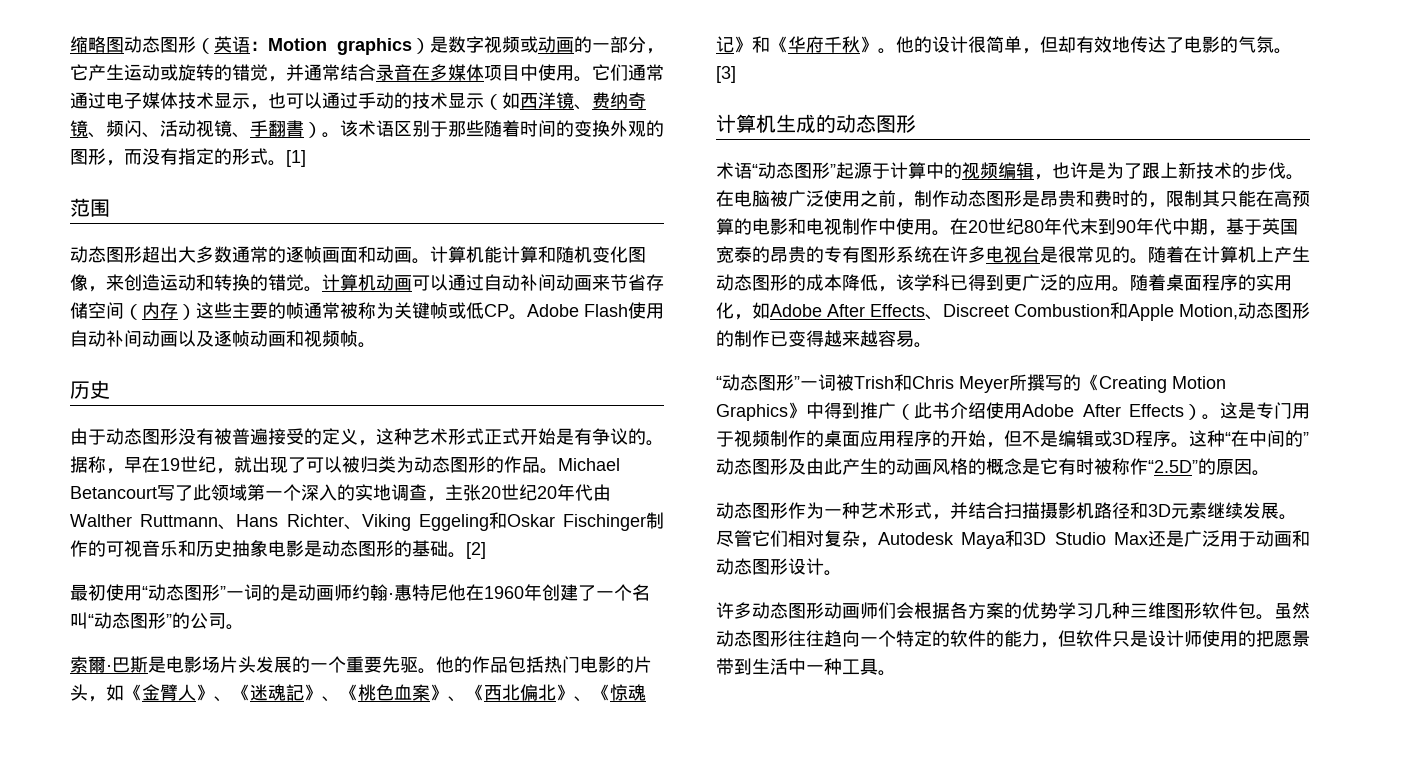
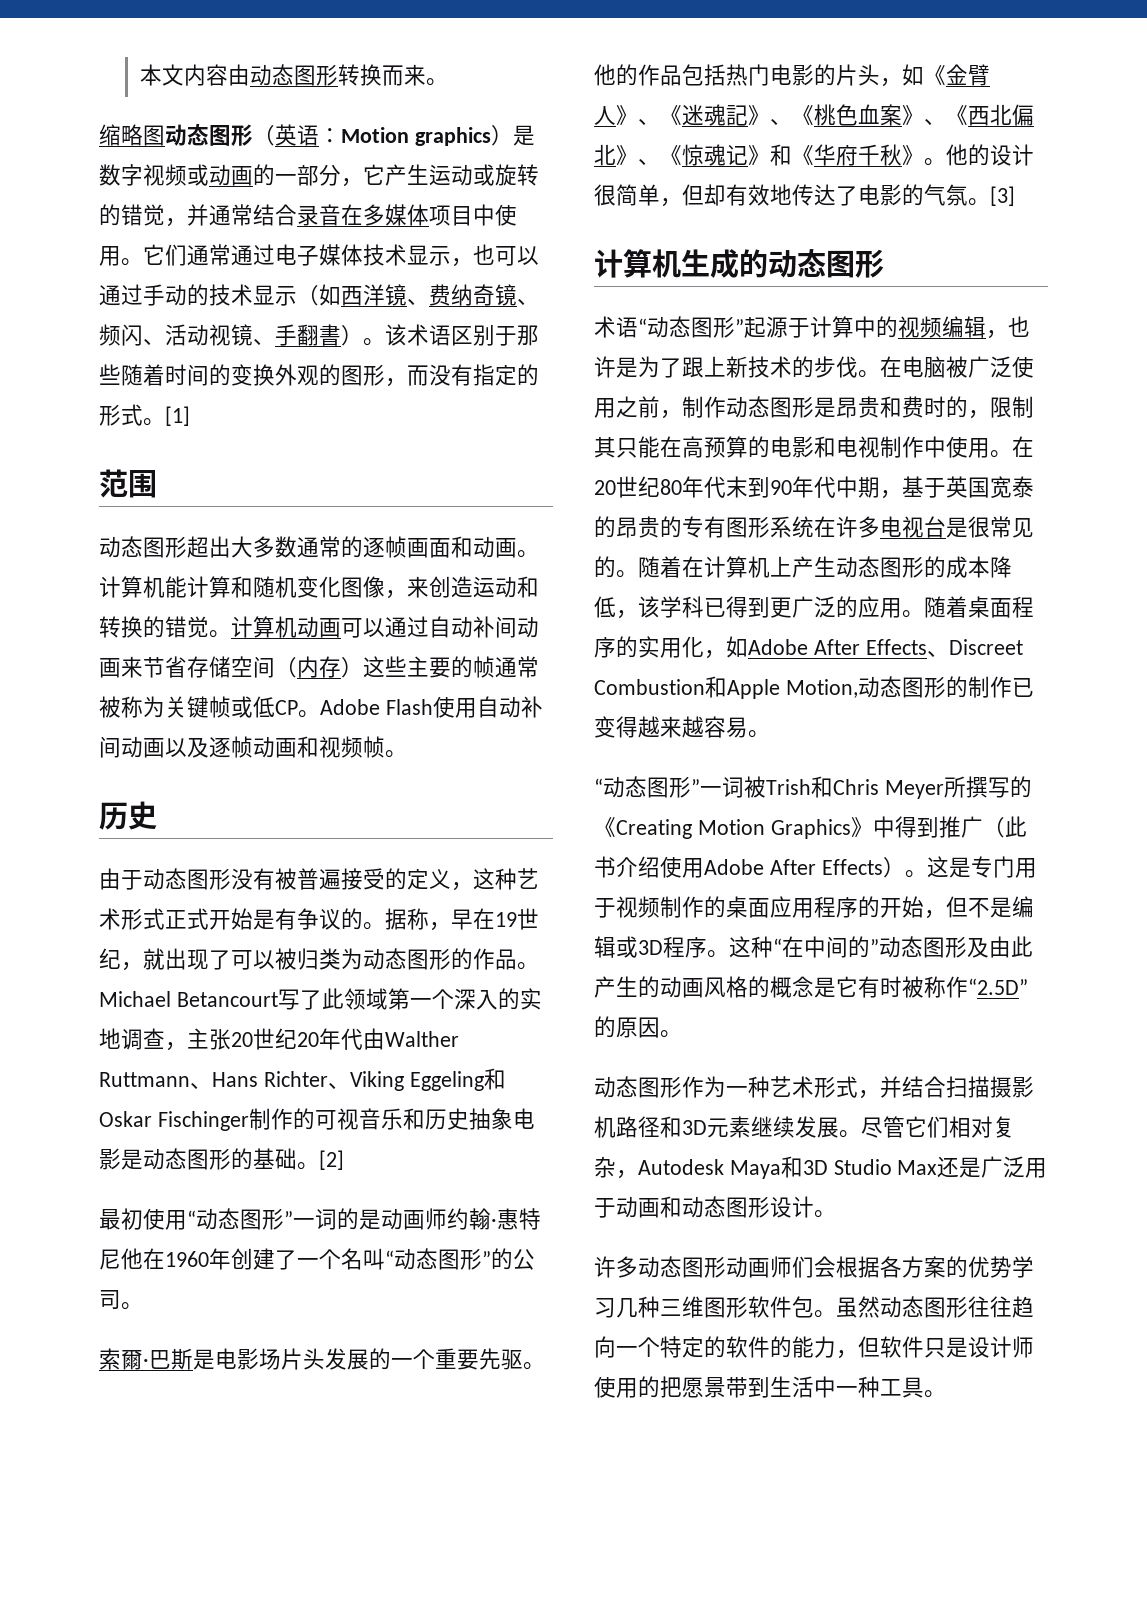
(70, 44) none -> [140,64,449,86] 本文内容由动态图形转换而来。 //

